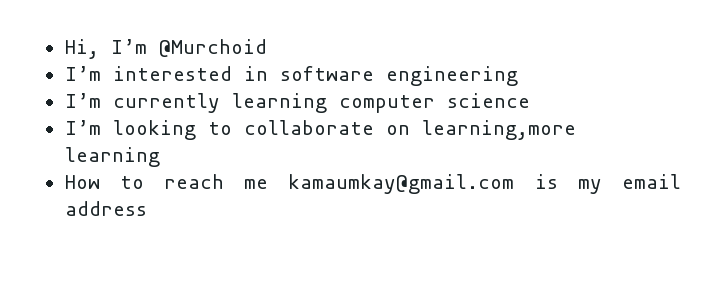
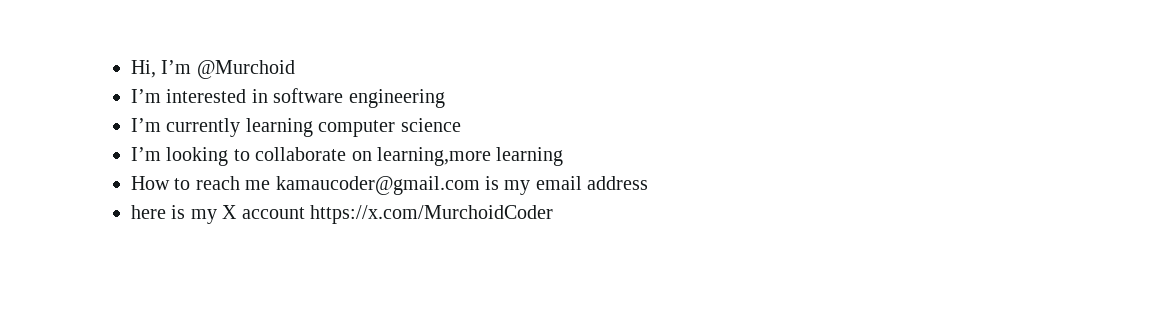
[288,174,515,194] kamaumkay@gmail.com -> [275,176,480,195] kamaucoder@gmail.com
(147, 208) none -> [131,205,553,224] // here is my X account https://x.com/MurchoidCoder

